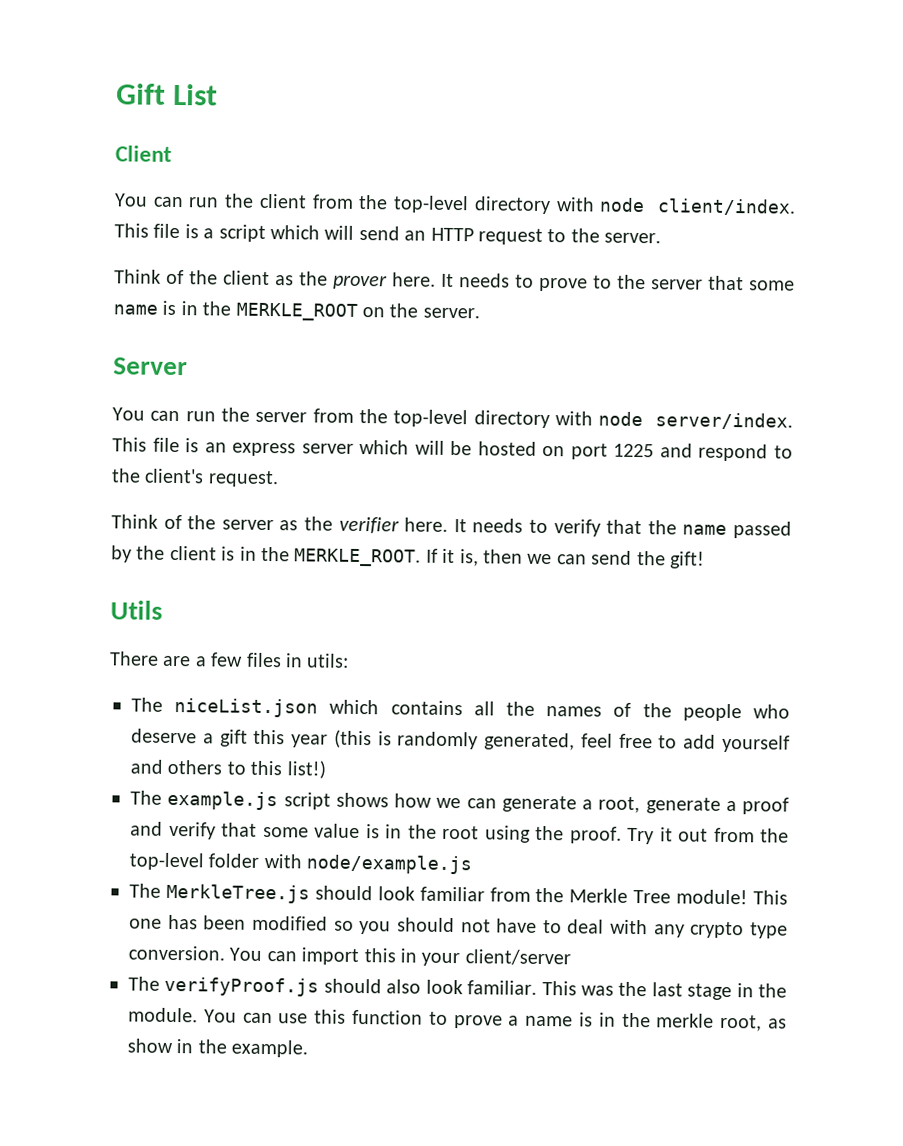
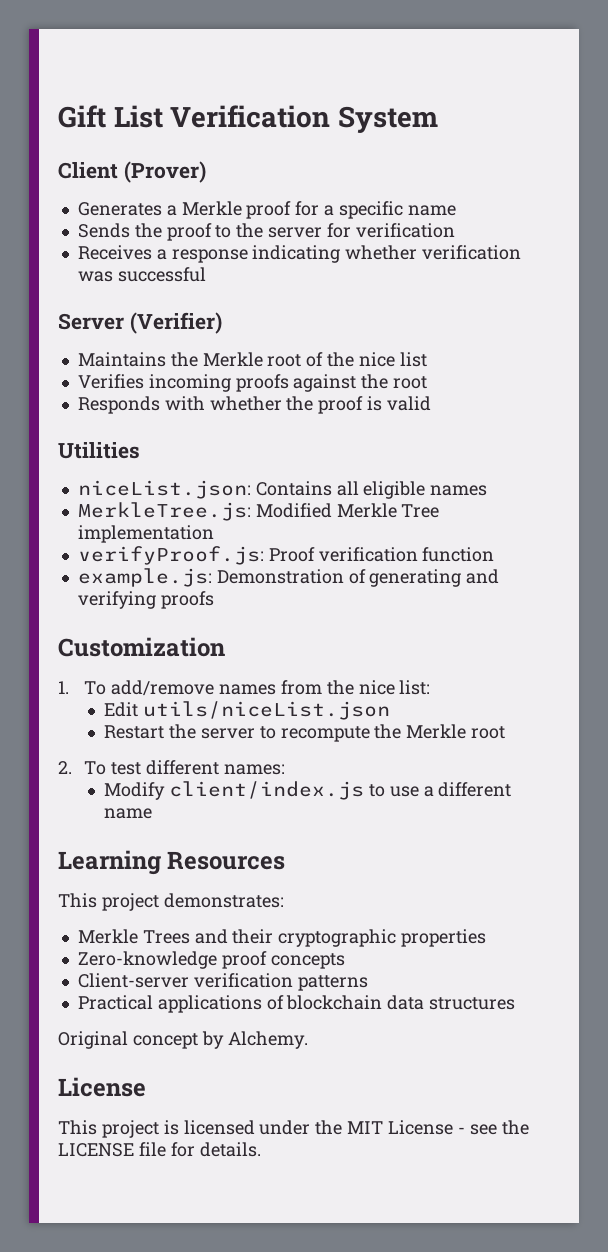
(219, 94) none -> [170,105,438,133] Verification System
[114,193,796,216] [114,223,662,245] [114,269,795,292] [113,300,480,321] [113,357,188,376] [112,407,793,430] [112,437,793,462] [111,468,279,488] [111,514,793,539] [111,545,705,569] [110,600,163,620] [109,651,350,668] [131,697,790,722] [131,728,790,753] [130,759,326,779] [130,790,789,815] [130,821,789,845] [129,852,473,875] [129,883,788,905] [129,914,788,939] [128,945,571,967] [128,976,787,1001] [128,1007,787,1032] [127,1038,309,1058] // You can run the client from the top-level directory with node client/index. This file is a script which will send an HTTP request to the server. // Think of the client as the prover here. It needs to prove to the server that some name is in the MERKLE_ROOT on the server. // Server // You can run the server from the top-level directory with node server/index. This file is an express server which will be hosted on port 1225 and respond to the client's request. // Think of the server as the verifier here. It needs to verify that the name passed by the client is in the MERKLE_ROOT. If it is, then we can send the gift! // Utils // There are a few files in utils: // The niceList.json which contains all the names of the people who deserve a gift this year (this is randomly generated, feel free to add yourself and others to this list!) // The example.js script shows how we can generate a root, generate a proof and verify that some value is in the root using the proof. Try it out from the top-level folder with node/example.js // The MerkleTree.js should look familiar from the Merkle Tree module! This one has been modified so you should not have to deal with any crypto type conversion. You can import this in your client/server // The verifyProof.js should also look familiar. This was the last stage in the module. You can use this function to prove a name is in the merkle root, as show in the example. -> [123,161,206,183] [77,201,456,219] [77,223,455,241] [77,245,522,263] [77,267,206,282] [58,312,222,334] [77,352,427,367] [77,374,428,392] [77,396,431,414] [58,442,140,459] [77,480,488,499] [77,502,440,521] [77,525,214,543] [77,546,495,565] [77,568,500,587] [77,591,214,609] [58,637,225,657] [58,680,431,696] [104,701,390,720] [104,724,506,742] [58,760,285,775] [104,781,512,800] [104,808,153,819] [58,850,286,875] [58,893,284,911] [77,929,487,947] [77,951,345,969] [77,973,368,991] [77,995,516,1013] [58,1031,308,1049] [58,1077,146,1097] [58,1120,529,1138] [58,1142,261,1157] (Prover) // Generates a Merkle proof for a specific name // Sends the proof to the server for verification // Receives a response indicating whether verification was successful // Server (Verifier) // Maintains the Merkle root of the nice list // Verifies incoming proofs against the root // Responds with whether the proof is valid // Utilities // niceList.json: Contains all eligible names // MerkleTree.js: Modified Merkle Tree implementation // verifyProof.js: Proof verification function // example.js: Demonstration of generating and verifying proofs // Customization // 1. To add/remove names from the nice list: // Edit utils/niceList.json // Restart the server to recompute the Merkle root // 2. To test different names: // Modify client/index.js to use a different name // Learning Resources // This project demonstrates: // Merkle Trees and their cryptographic properties // Zero-knowledge proof concepts // Client-server verification patterns // Practical applications of blockchain data structures // Original concept by Alchemy. // License // This project is licensed under the MIT License - see the LICENSE file for details.

